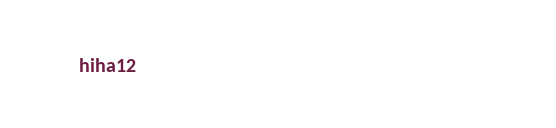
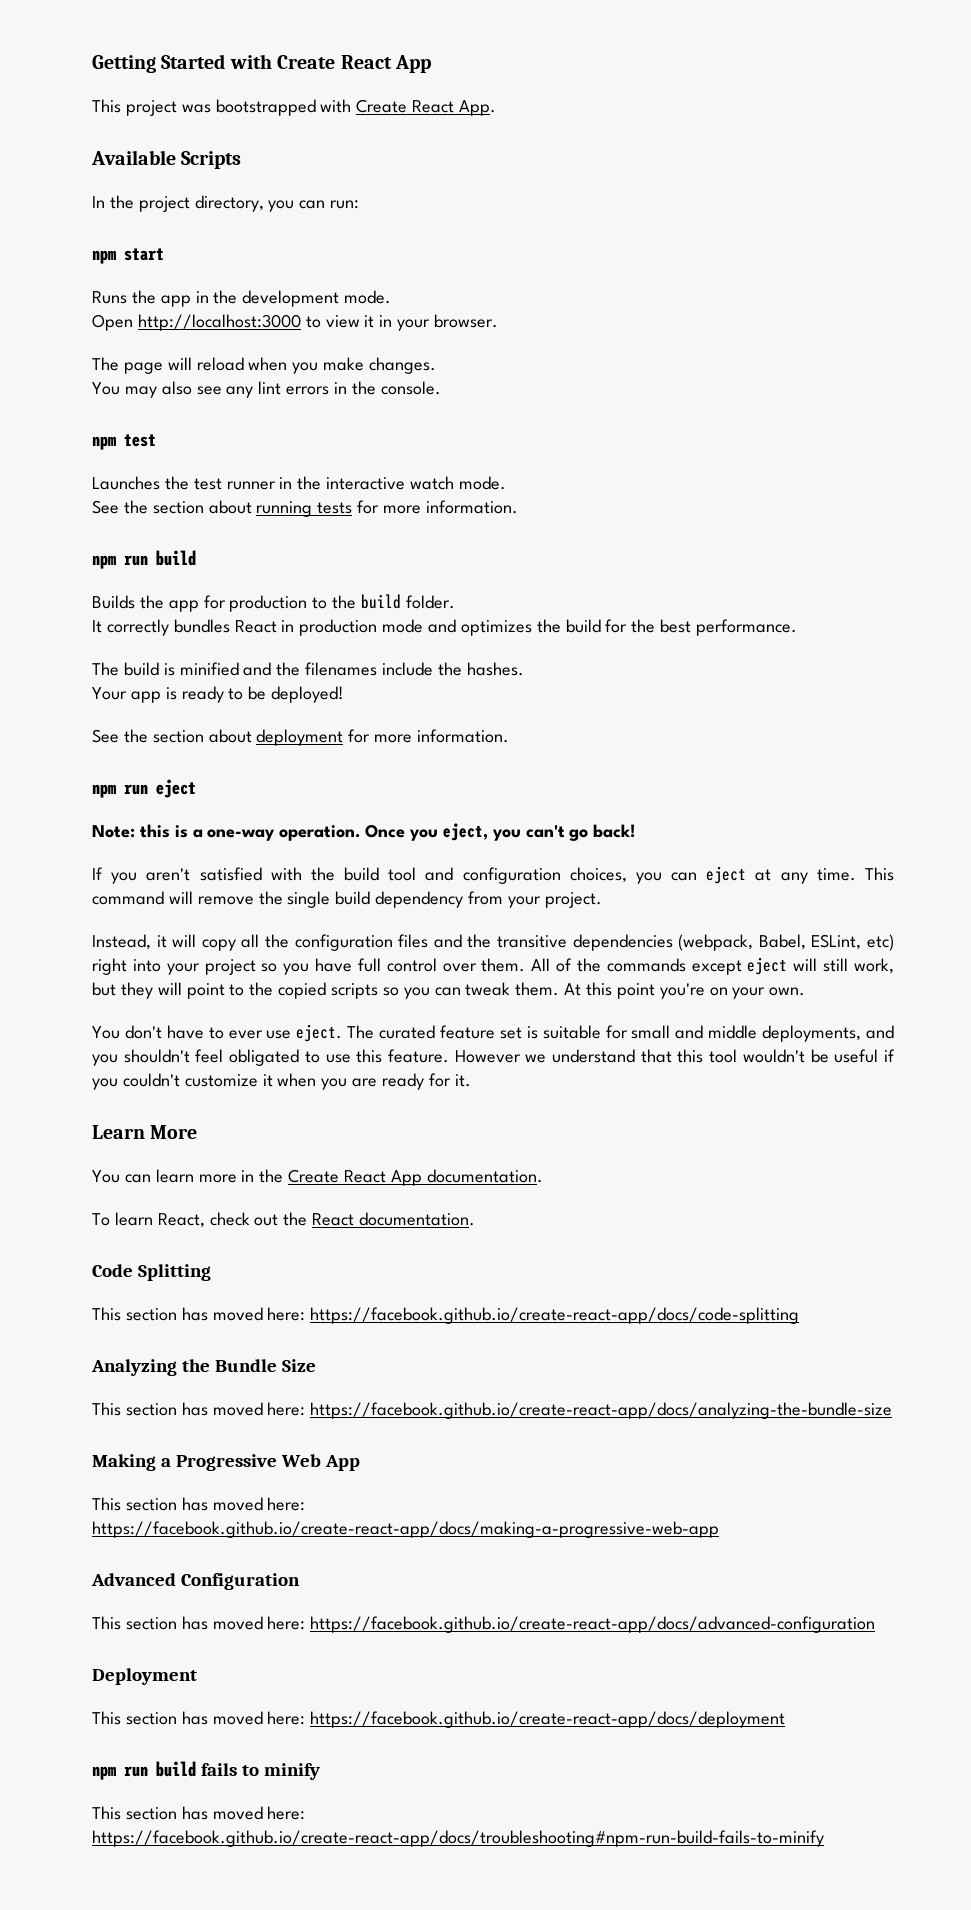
[79,58,136,72] hiha12 -> [92,54,431,73] [92,99,497,116] [91,150,242,169] [92,195,360,212] [92,248,164,264] [92,290,392,307] [92,314,499,331] [92,357,437,374] [92,381,441,398] [92,434,156,450] [92,476,506,490] [92,500,518,517] [92,550,196,569] [92,594,455,612] [92,619,798,636] [92,662,524,676] [92,686,345,703] [92,729,510,746] [92,779,196,798] [92,823,636,841] [92,866,894,884] [92,891,602,908] [92,934,895,951] [92,957,895,975] [92,982,806,999] [92,1024,895,1042] [92,1049,896,1066] [92,1073,471,1090] [92,1125,198,1139] [92,1169,543,1186] [92,1212,476,1228] [92,1264,211,1281] [92,1307,800,1324] [91,1359,316,1376] [92,1402,893,1419] [92,1454,360,1471] [92,1497,306,1511] [92,1521,719,1538] [91,1573,300,1590] [92,1616,876,1633] [92,1668,197,1685] [92,1711,786,1728] [92,1761,320,1780] [92,1806,306,1820] [92,1830,824,1847] Getting Started with Create React App // This project was bootstrapped with Create React App. // Available Scripts // In the project directory, you can run: // npm start // Runs the app in the development mode. // Open http://localhost:3000 to view it in your browser. // The page will reload when you make changes. // You may also see any lint errors in the console. // npm test // Launches the test runner in the interactive watch mode. // See the section about running tests for more information. // npm run build // Builds the app for production to the build folder. // It correctly bundles React in production mode and optimizes the build for the best performance. // The build is minified and the filenames include the hashes. // Your app is ready to be deployed! // See the section about deployment for more information. // npm run eject // Note: this is a one-way operation. Once you eject, you can't go back! // If you aren't satisfied with the build tool and configuration choices, you can eject at any time. This command will remove the single build dependency from your project. // Instead, it will copy all the configuration files and the transitive dependencies (webpack, Babel, ESLint, etc) right into your project so you have full control over them. All of the commands except eject will still work, but they will point to the copied scripts so you can tweak them. At this point you're on your own. // You don't have to ever use eject. The curated feature set is suitable for small and middle deployments, and you shouldn't feel obligated to use this feature. However we understand that this tool wouldn't be useful if you couldn't customize it when you are ready for it. // Learn More // You can learn more in the Create React App documentation. // To learn React, check out the React documentation. // Code Splitting // This section has moved here: https://facebook.github.io/create-react-app/docs/code-splitting // Analyzing the Bundle Size // This section has moved here: https://facebook.github.io/create-react-app/docs/analyzing-the-bundle-size // Making a Progressive Web App // This section has moved here: https://facebook.github.io/create-react-app/docs/making-a-progressive-web-app // Advanced Configuration // This section has moved here: https://facebook.github.io/create-react-app/docs/advanced-configuration // Deployment // This section has moved here: https://facebook.github.io/create-react-app/docs/deployment // npm run build fails to minify // This section has moved here: https://facebook.github.io/create-react-app/docs/troubleshooting#npm-run-build-fails-to-minify

